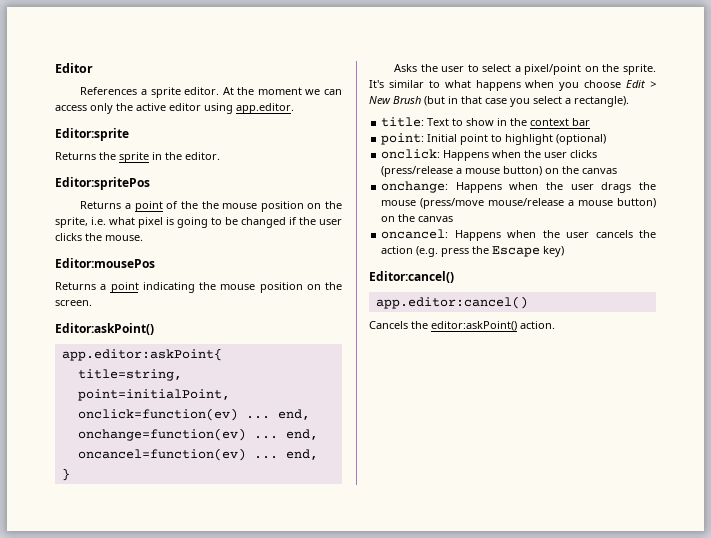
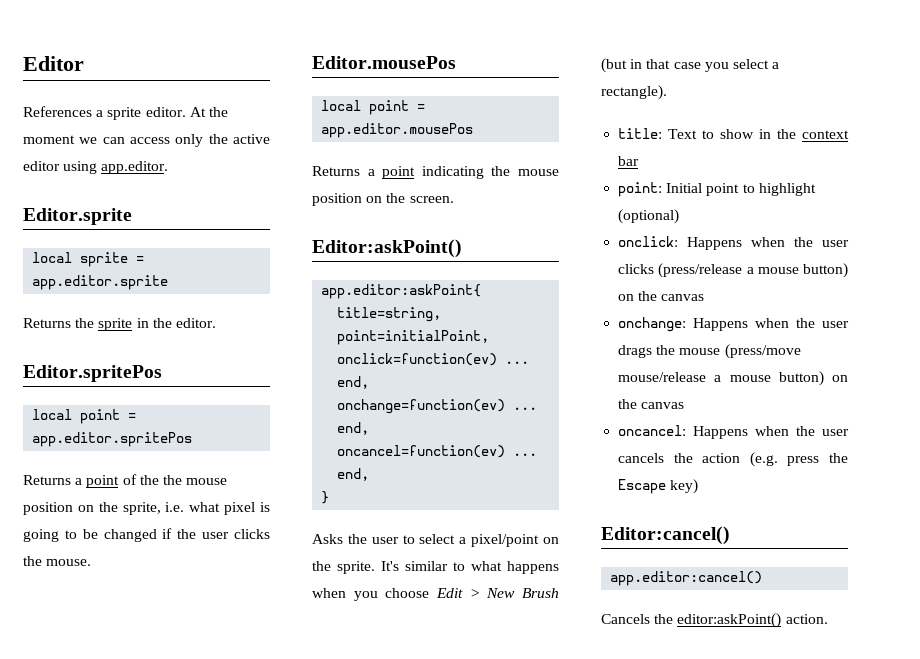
[55,128,129,141] Editor:sprite -> [23,208,132,225] [32,252,145,267] [32,275,169,290] Editor.sprite // local sprite = app.editor.sprite
[55,177,150,190] Editor:spritePos -> [23,365,162,382] [32,409,137,424] [32,432,193,447] Editor.spritePos // local point = app.editor.spritePos
[55,258,155,268] Editor:mousePos -> [312,56,456,69] [321,100,426,115] [321,123,474,138] Editor.mousePos // local point = app.editor.mousePos

